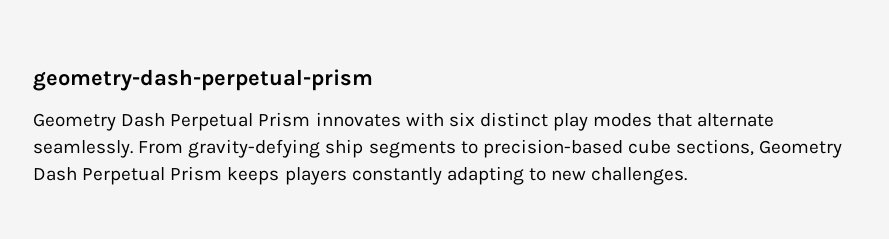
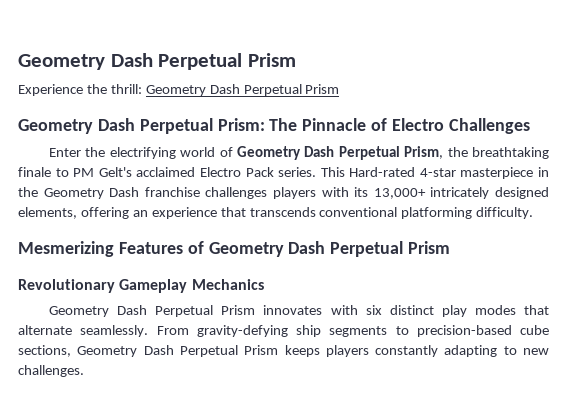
[33,69,373,91] geometry-dash-perpetual-prism -> [18,53,296,70] [18,84,340,96] [18,118,530,134] [49,146,549,160] [18,167,549,179] [18,187,550,199] [18,207,534,219] [18,241,451,257] [18,279,264,293] Geometry Dash Perpetual Prism // Experience the thrill: Geometry Dash Perpetual Prism // Geometry Dash Perpetual Prism: The Pinnacle of Electro Challenges // Enter the electrifying world of Geometry Dash Perpetual Prism, the breathtaking finale to PM Gelt's acclaimed Electro Pack series. This Hard-rated 4-star masterpiece in the Geometry Dash franchise challenges players with its 13,000+ intricately designed elements, offering an experience that transcends conventional platforming difficulty. // Mesmerizing Features of Geometry Dash Perpetual Prism // Revolutionary Gameplay Mechanics

